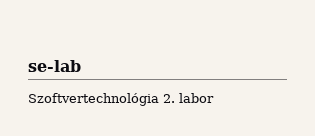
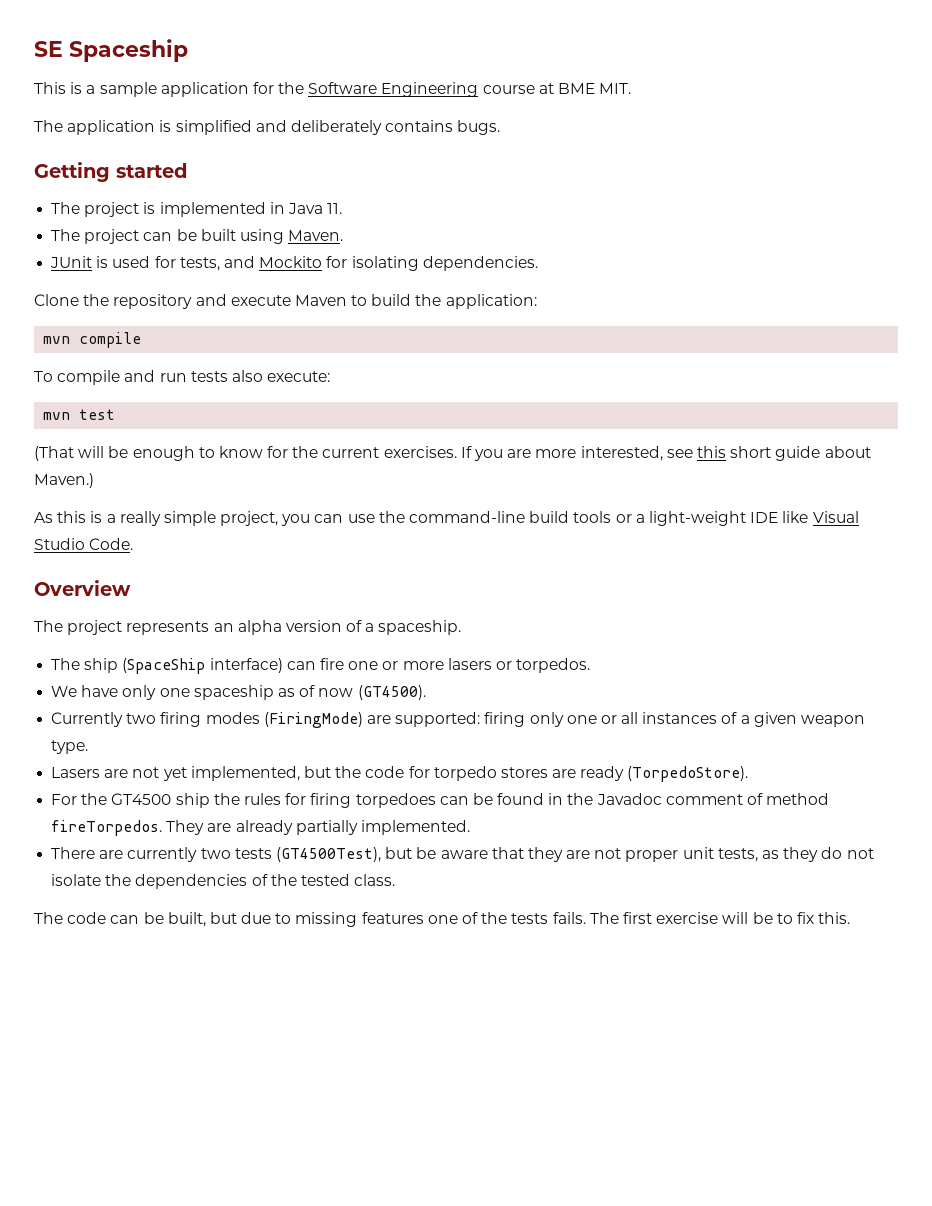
[28,60,81,72] [28,93,214,106] se-lab // Szoftvertechnológia 2. labor -> [34,39,188,62] [34,82,632,97] [34,120,501,135] [34,162,188,182] [51,202,343,217] [51,229,344,244] [50,256,538,271] [34,294,537,309] [43,332,142,348] [34,370,331,385] [43,409,116,420] [34,446,871,461] [34,473,94,488] [34,511,859,526] [34,538,134,550] [34,580,131,596] [34,620,462,635] [51,658,591,674] [51,685,426,700] [51,712,866,728] [51,740,89,754] [51,766,749,782] [51,793,830,808] [51,820,470,836] [51,847,874,862] [51,874,396,889] [34,912,851,927] SE Spaceship // This is a sample application for the Software Engineering course at BME MIT. // The application is simplified and deliberately contains bugs. // Getting started // The project is implemented in Java 11. // The project can be built using Maven. // JUnit is used for tests, and Mockito for isolating dependencies. // Clone the repository and execute Maven to build the application: // mvn compile // To compile and run tests also execute: // mvn test // (That will be enough to know for the current exercises. If you are more interested, see this short guide about Maven.) // As this is a really simple project, you can use the command-line build tools or a light-weight IDE like Visual Studio Code. // Overview // The project represents an alpha version of a spaceship. // The ship (SpaceShip interface) can fire one or more lasers or torpedos. // We have only one spaceship as of now (GT4500). // Currently two firing modes (FiringMode) are supported: firing only one or all instances of a given weapon type. // Lasers are not yet implemented, but the code for torpedo stores are ready (TorpedoStore). // For the GT4500 ship the rules for firing torpedoes can be found in the Javadoc comment of method fireTorpedos. They are already partially implemented. // There are currently two tests (GT4500Test), but be aware that they are not proper unit tests, as they do not isolate the dependencies of the tested class. // The code can be built, but due to missing features one of the tests fails. The first exercise will be to fix this.

